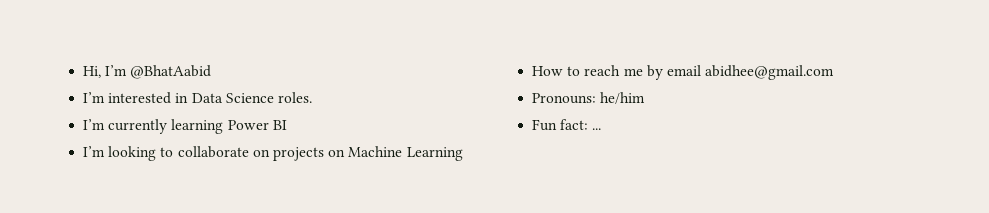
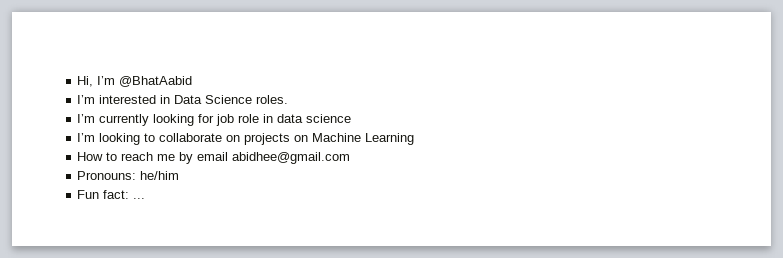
[171,119,287,134] learning Power BI -> [153,114,352,126] looking for job role in data science

